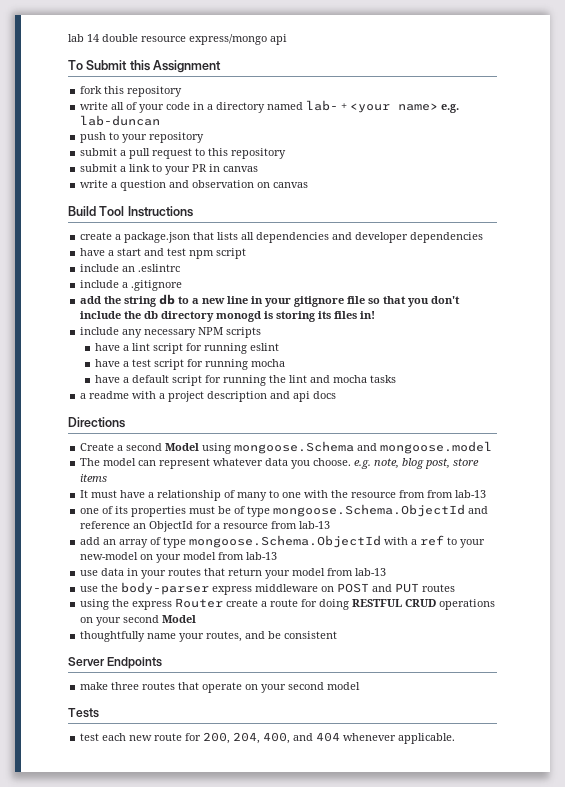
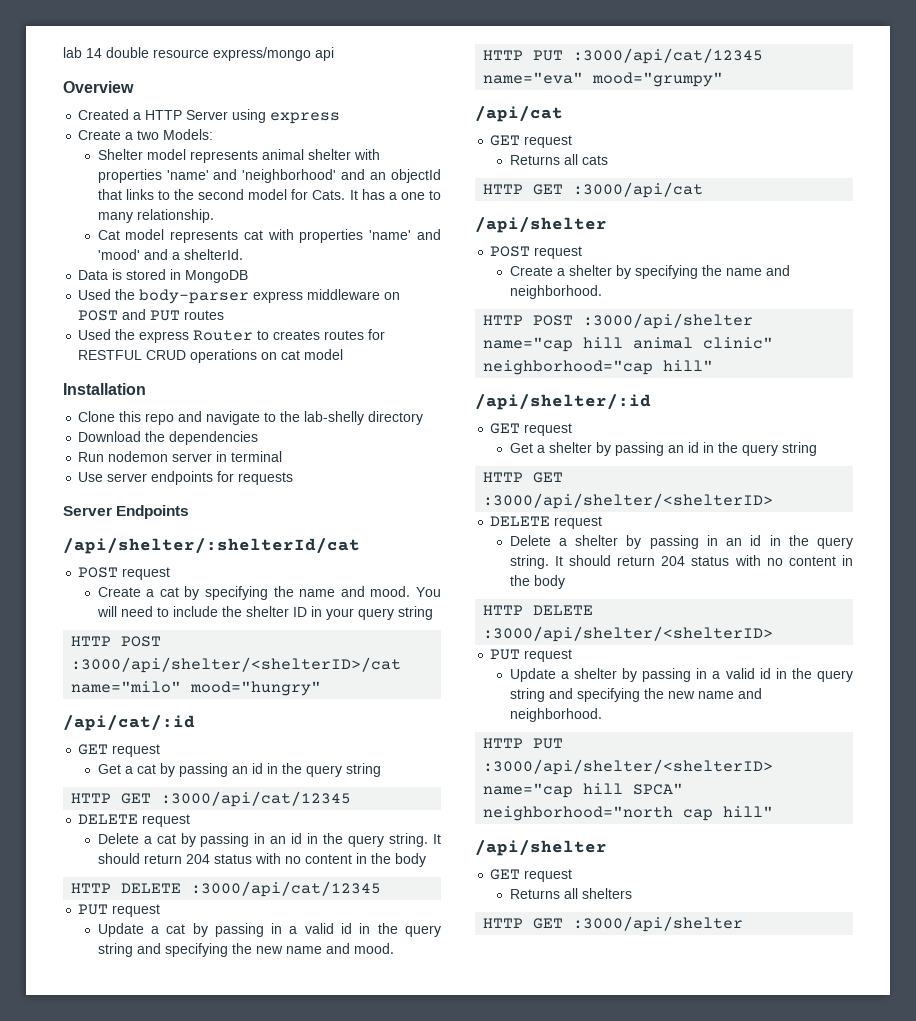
[68,60,222,73] [80,86,183,97] [80,100,460,113] [80,115,161,126] [80,132,205,143] [80,148,287,159] [80,164,259,175] [80,180,309,191] [68,206,193,217] [80,232,484,243] [80,248,247,259] [80,264,181,272] [80,280,183,291] [80,294,461,307] [80,311,376,322] [80,327,262,338] [94,343,279,354] [94,359,285,370] [94,375,396,386] [80,391,337,402] [68,417,125,428] [80,441,493,454] [80,458,480,469] [80,474,108,482] [80,490,487,501] [80,504,489,517] [80,521,331,532] [80,535,486,548] [80,552,278,563] [80,568,387,579] [80,586,99,592] To Submit this Assignment // fork this repository // write all of your code in a directory named lab- + <your name> e.g. lab-duncan // push to your repository // submit a pull request to this repository // submit a link to your PR in canvas // write a question and observation on canvas // Build Tool Instructions // create a package.json that lists all dependencies and developer dependencies // have a start and test npm script // include an .eslintrc // include a .gitignore // add the string db to a new line in your gitignore file so that you don't include the db directory monogd is storing its files in! // include any necessary NPM scripts // have a lint script for running eslint // have a test script for running mocha // have a default script for running the lint and mocha tasks // a readme with a project description and api docs // Directions // Create a second Model using mongoose.Schema and mongoose.model // The model can represent whatever data you choose. e.g. note, blog post, store items // It must have a relationship of many to one with the resource from from lab-13 // one of its properties must be of type mongoose.Schema.ObjectId and reference an ObjectId for a resource from lab-13 // add an array of type mongoose.Schema.ObjectId with a ref to your new-model on your model from lab-13 // use data in your routes that return your model from lab-13 // use -> [63,81,134,93] [78,109,341,124] [78,129,214,140] [97,149,380,163] [97,169,441,183] [97,189,442,200] [97,209,214,223] [97,229,441,243] [97,249,243,260] [78,269,249,283] [78,289,112,300] Overview // Created a HTTP Server using express // Create a two Models: // Shelter model represents animal shelter with properties 'name' and 'neighborhood' and an objectId that links to the second model for Cats. It has a one to many relationship. // Cat model represents cat with properties 'name' and 'mood' and a shelterId. // Data is stored in MongoDB // Used
[80,599,110,610] using -> [78,329,112,340] Used
[226,599,496,610] [80,615,197,626] [80,631,338,642] [68,657,163,669] [80,682,361,693] [68,708,99,718] [80,732,456,744] create a route for doing RESTFUL CRUD operations on your second Model // thoughtfully name your routes, and be consistent // Server Endpoints // make three routes that operate on your second model // Tests // test each new route for 200, 204, 400, and 404 whenever applicable. -> [257,329,386,340] [78,349,344,363] [63,383,146,395] [78,411,424,425] [78,431,259,445] [78,451,283,462] [78,471,294,485] [63,505,190,519] [63,538,360,554] [78,567,171,580] [97,586,441,600] [96,606,433,620] [71,636,162,647] [71,657,402,673] [71,681,322,696] [63,715,195,731] [78,744,161,757] [97,763,381,777] [71,791,352,807] [78,814,191,827] [97,833,441,847] [97,853,426,867] [71,881,382,897] [78,904,161,917] [97,923,442,937] [97,943,394,957] [483,48,764,64] [483,72,724,87] [475,106,563,122] [490,135,573,148] [509,154,608,165] [483,182,704,198] [475,217,607,233] [490,246,583,259] [509,265,790,279] [509,285,602,299] [483,313,754,329] [483,337,774,352] [483,360,714,375] [475,394,651,410] [490,423,573,436] [509,442,817,456] [483,472,564,483] [483,493,774,509] [490,516,603,529] [509,535,854,549] [509,555,853,569] [509,575,565,589] [483,605,594,615] [483,626,774,642] [490,649,573,662] [509,668,853,682] [509,688,762,702] [509,708,602,722] [483,738,564,749] [483,759,774,775] [483,783,684,798] [483,806,774,821] [475,840,607,856] [490,869,573,882] [509,888,632,899] [483,916,744,932] to creates routes for RESTFUL CRUD operations on cat model // Installation // Clone this repo and navigate to the lab-shelly directory // Download the dependencies // Run nodemon server in terminal // Use server endpoints for requests // Server Endpoints // /api/shelter/:shelterId/cat // POST request // Create a cat by specifying the name and mood. You will need to include the shelter ID in your query string // HTTP POST :3000/api/shelter/<shelterID>/cat name="milo" mood="hungry" // /api/cat/:id // GET request // Get a cat by passing an id in the query string // HTTP GET :3000/api/cat/12345 // DELETE request // Delete a cat by passing in an id in the query string. It should return 204 status with no content in the body // HTTP DELETE :3000/api/cat/12345 // PUT request // Update a cat by passing in a valid id in the query string and specifying the new name and mood. // HTTP PUT :3000/api/cat/12345 name="eva" mood="grumpy" // /api/cat // GET request // Returns all cats // HTTP GET :3000/api/cat // /api/shelter // POST request // Create a shelter by specifying the name and neighborhood. // HTTP POST :3000/api/shelter name="cap hill animal clinic" neighborhood="cap hill" // /api/shelter/:id // GET request // Get a shelter by passing an id in the query string // HTTP GET :3000/api/shelter/<shelterID> // DELETE request // Delete a shelter by passing in an id in the query string. It should return 204 status with no content in the body // HTTP DELETE :3000/api/shelter/<shelterID> // PUT request // Update a shelter by passing in a valid id in the query string and specifying the new name and neighborhood. // HTTP PUT :3000/api/shelter/<shelterID> name="cap hill SPCA" neighborhood="north cap hill" // /api/shelter // GET request // Returns all shelters // HTTP GET :3000/api/shelter

